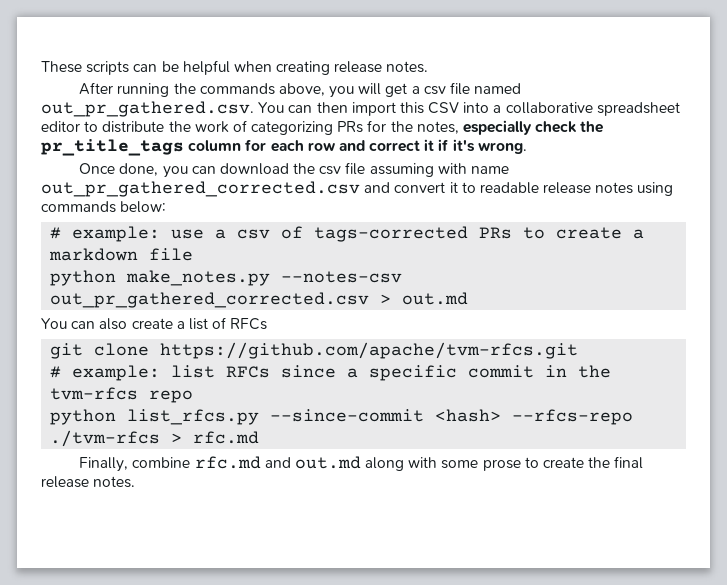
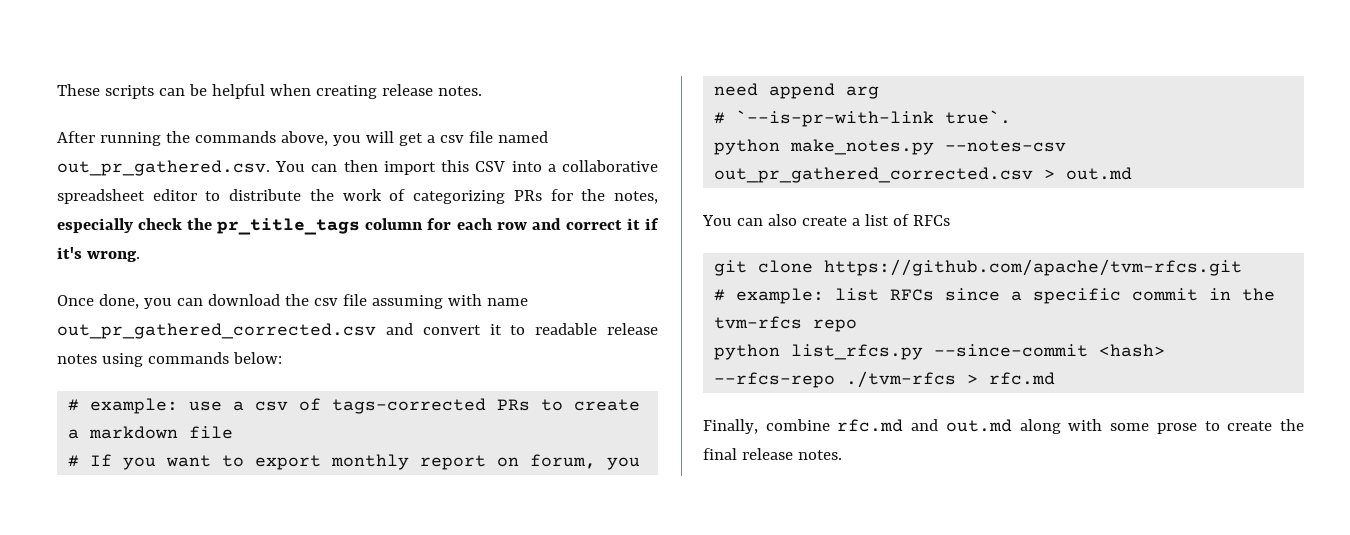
(194, 254) none -> [68,454,641,470] [714,83,880,99] [714,110,1012,127] // # If you want to export monthly report on forum, you need append arg // # `--is-pr-with-link true`.

